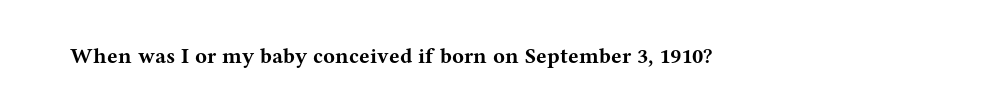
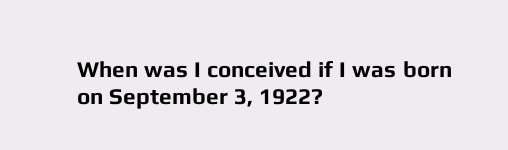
[195,48,435,68] or my baby conceived if -> [207,61,397,78] conceived if I was
[659,49,712,63] 1910? -> [259,89,324,105] 1922?

